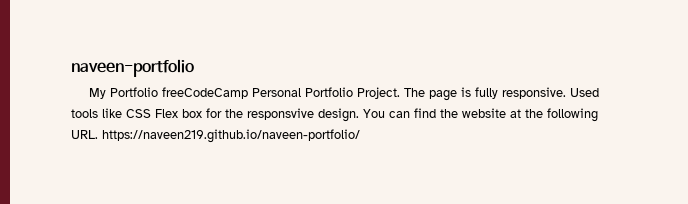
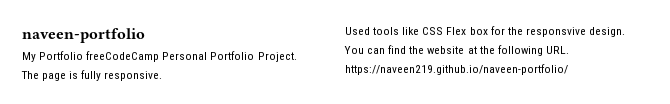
(400, 93) none -> (297, 57) //
(566, 93) none -> (163, 76) //
(359, 115) none -> (625, 32) //
(98, 134) none -> (569, 50) //

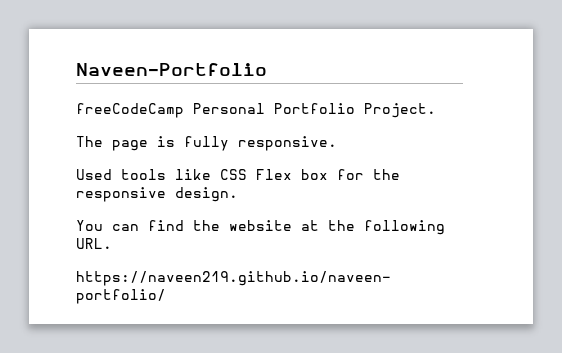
[22,28,145,43] [22,51,84,62] naveen-portfolio // My Portfolio -> [76,63,267,76] Naveen-Portfolio //
[525,27,586,37] responsvive -> [76,187,166,202] responsive

